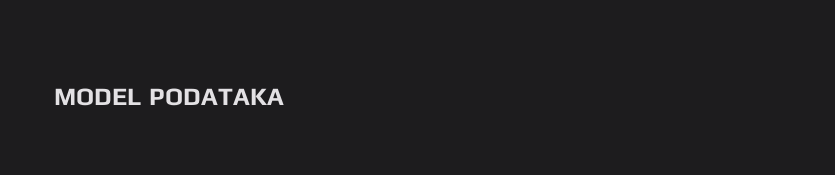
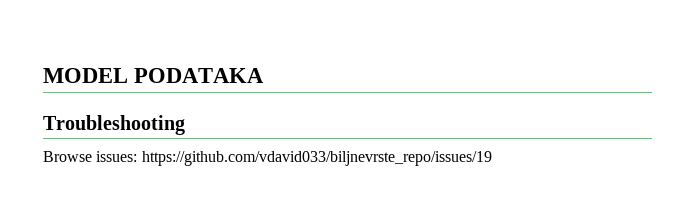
(284, 97) none -> [43,115,185,135] [43,151,492,166] // Troubleshooting // Browse issues: https://github.com/vdavid033/biljnevrste_repo/issues/19

